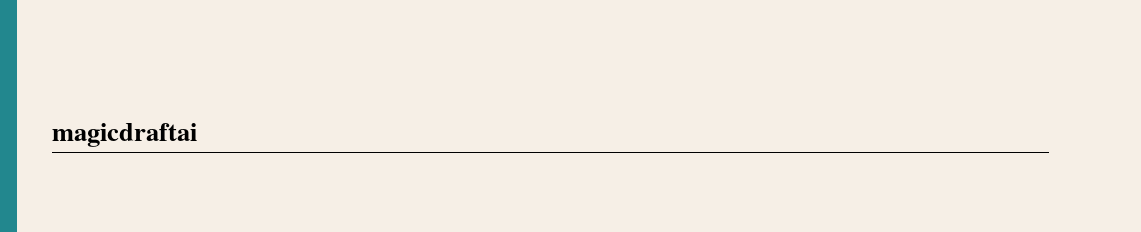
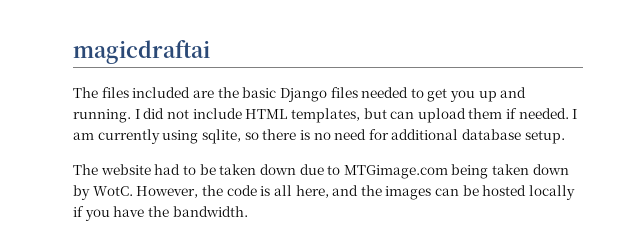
(197, 135) none -> [73,87,527,102] [73,108,578,123] [73,129,565,144] [73,164,569,179] [73,185,576,200] [73,206,248,221] // The files included are the basic Django files needed to get you up and running. I did not include HTML templates, but can upload them if needed. I am currently using sqlite, so there is no need for additional database setup. // The website had to be taken down due to MTGimage.com being taken down by WotC. However, the code is all here, and the images can be hosted locally if you have the bandwidth.

